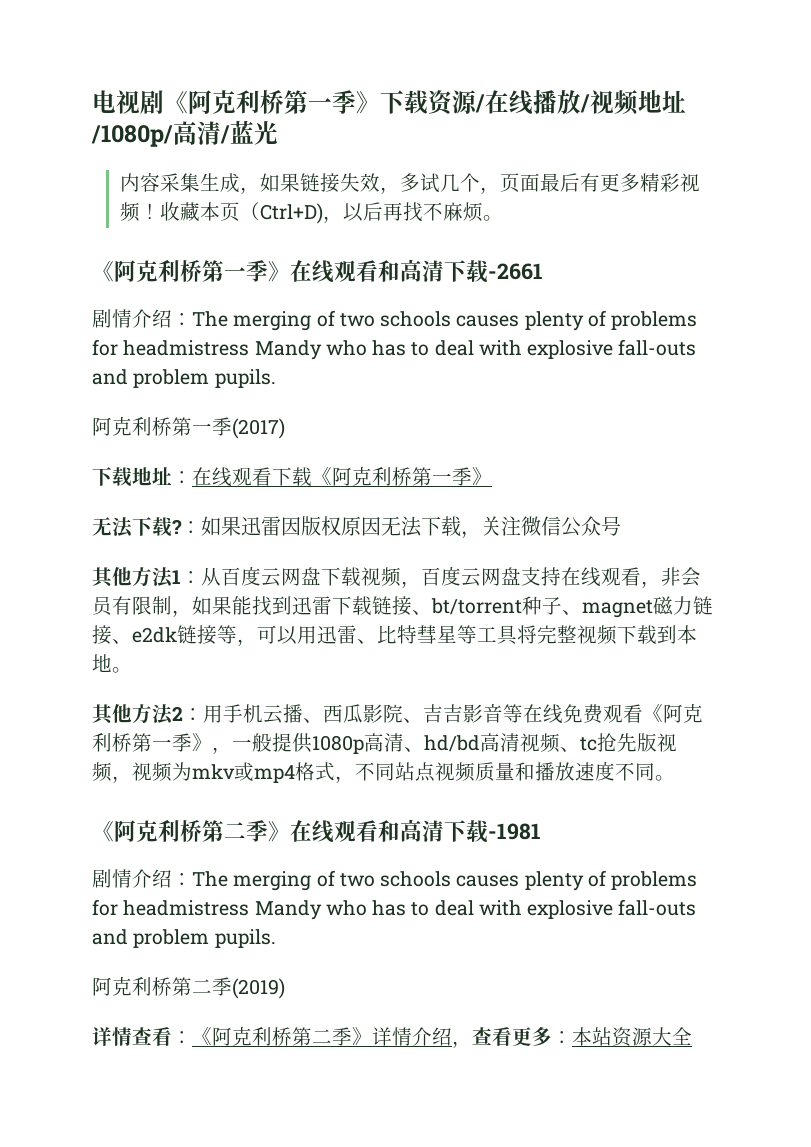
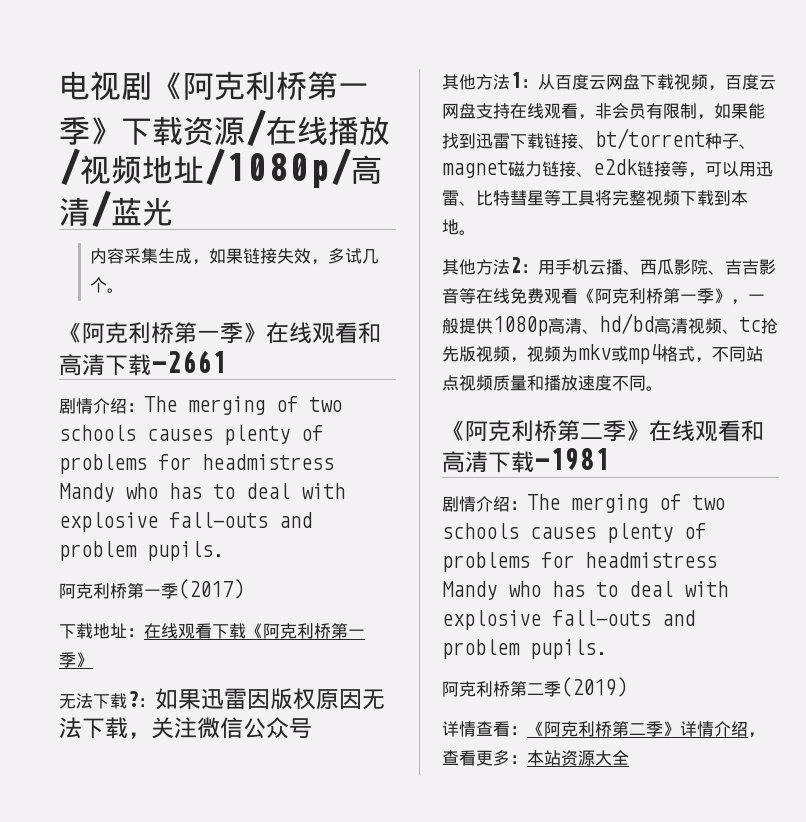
[479,173,700,194] [119,202,483,224] ，页面最后有更多精彩视频！收藏本页（Ctrl+D)，以后再找不麻烦 -> (108, 285) none

